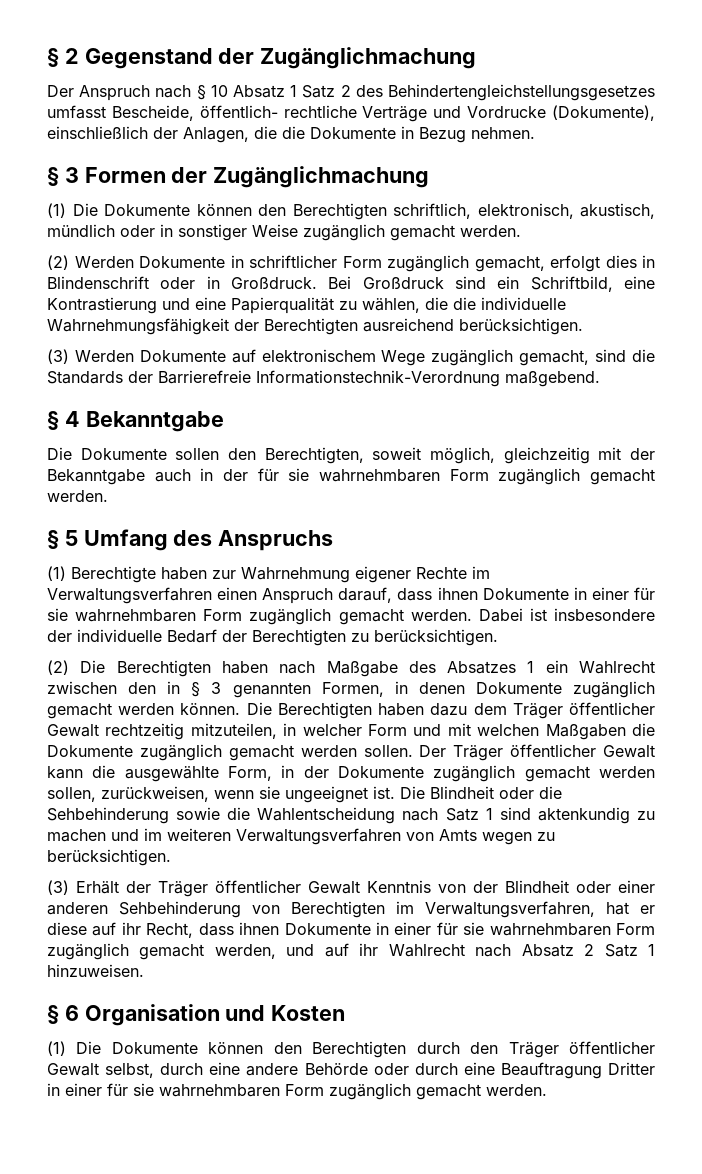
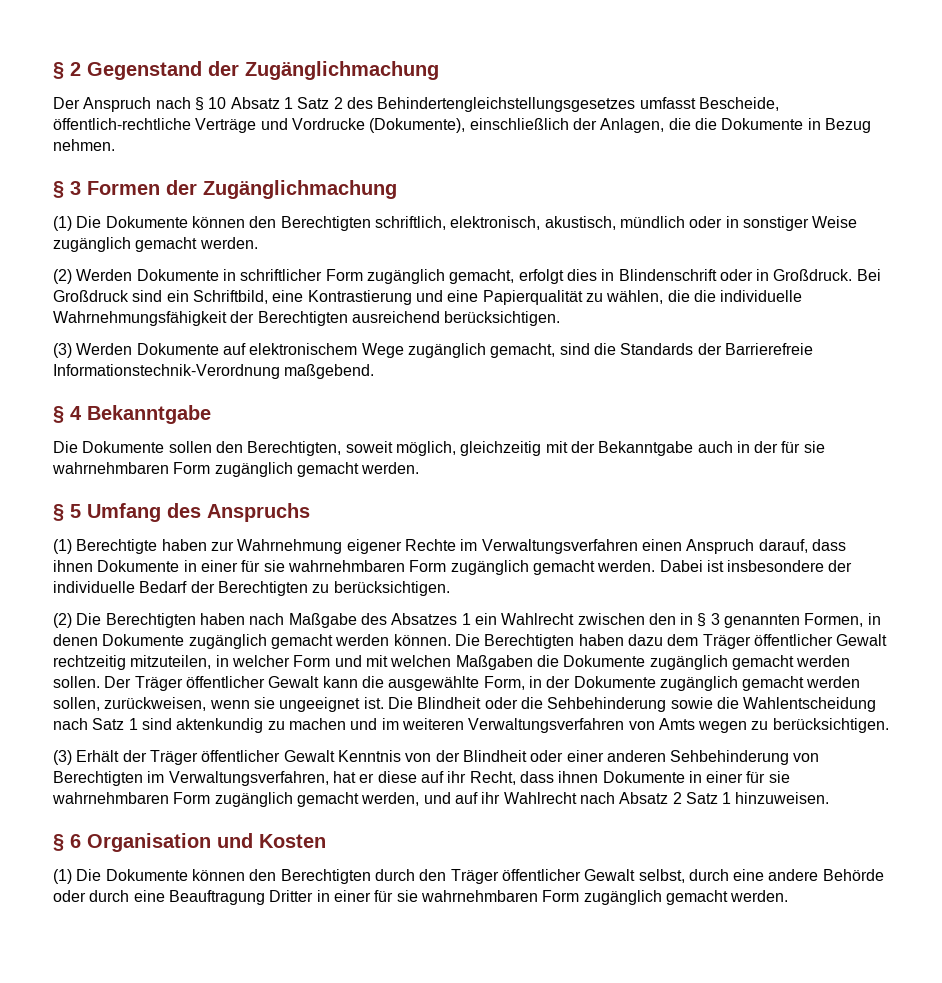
[199,105,357,118] öffentlich- rechtliche -> [53,118,191,130] öffentlich-rechtliche

